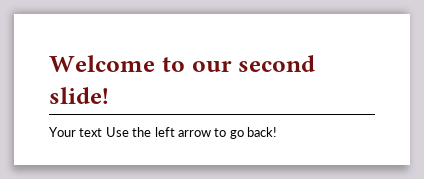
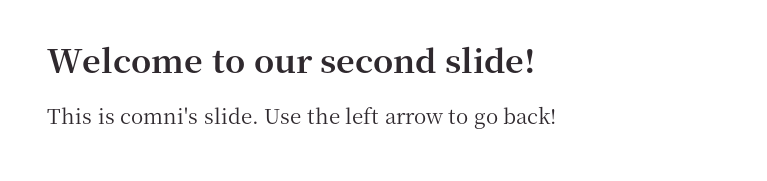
[49,127,103,137] Your text -> [47,107,259,124] This is comni's slide.

